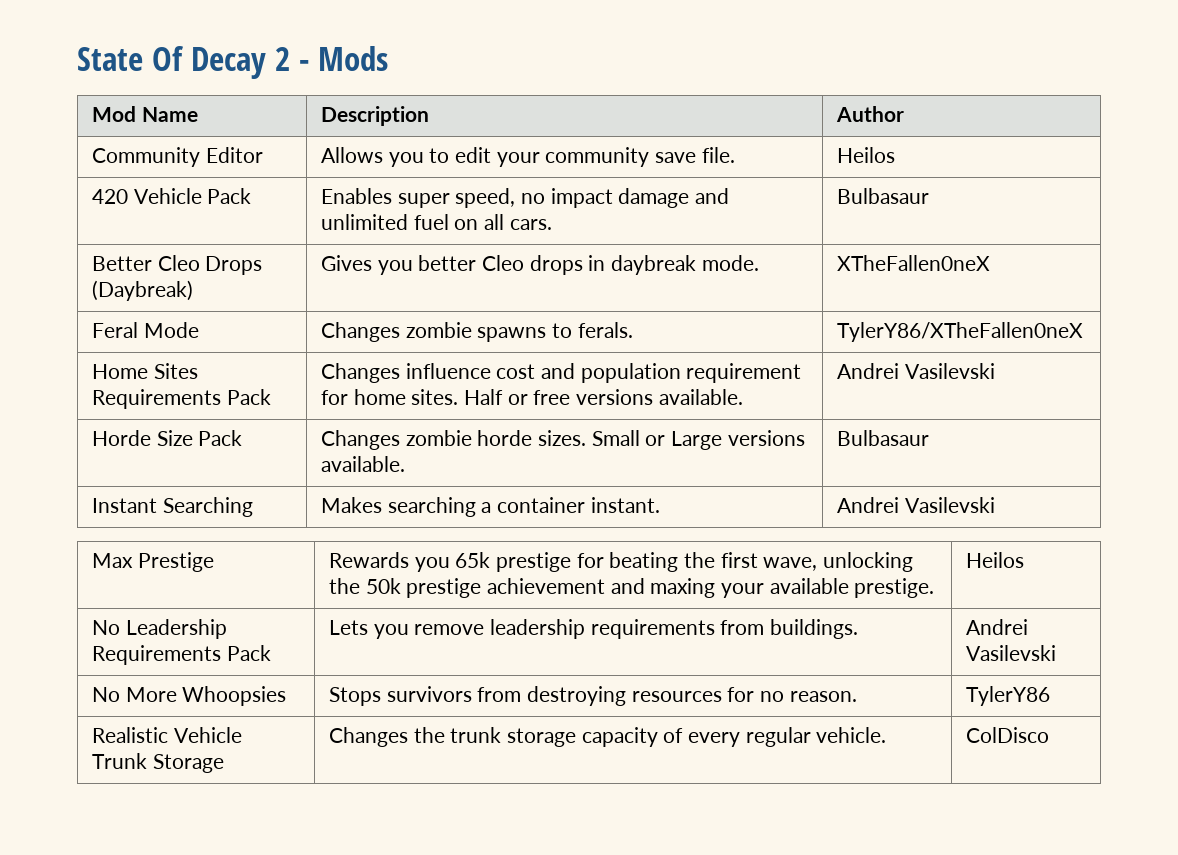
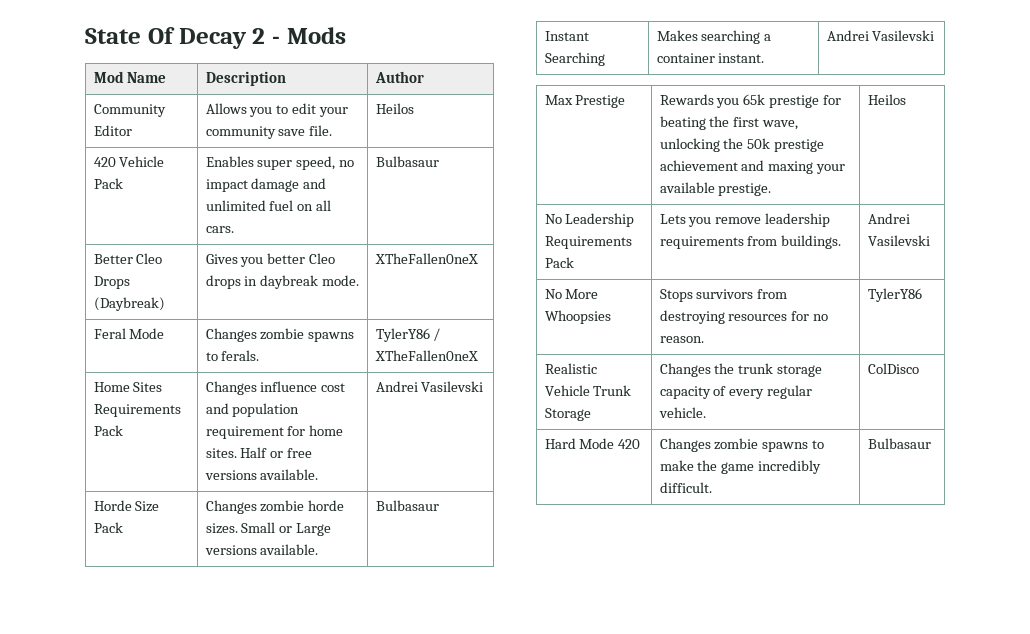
[837,322,1084,342] TylerY86/XTheFallen0neX -> [375,328,441,342] [374,350,478,361] TylerY86 / XTheFallen0neX
(1050, 735) none -> [544,438,641,449] [659,438,825,452] [659,460,822,474] [659,482,712,493] [867,438,931,449] // Hard Mode 420 | Changes zombie spawns to make the game incredibly difficult. | Bulbasaur

